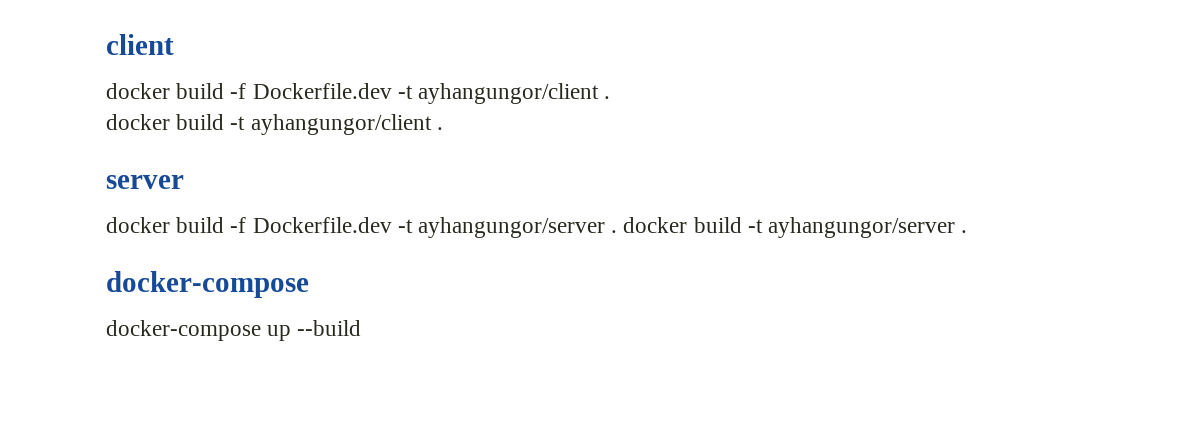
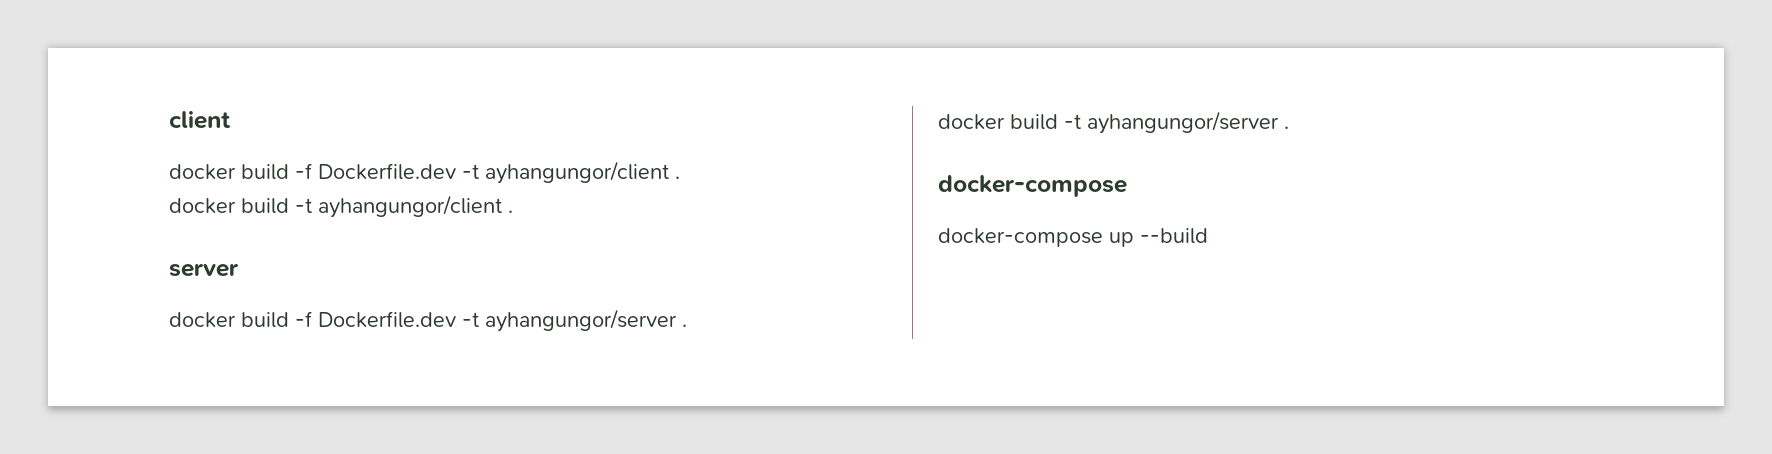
(618, 231) none -> (687, 325) //

